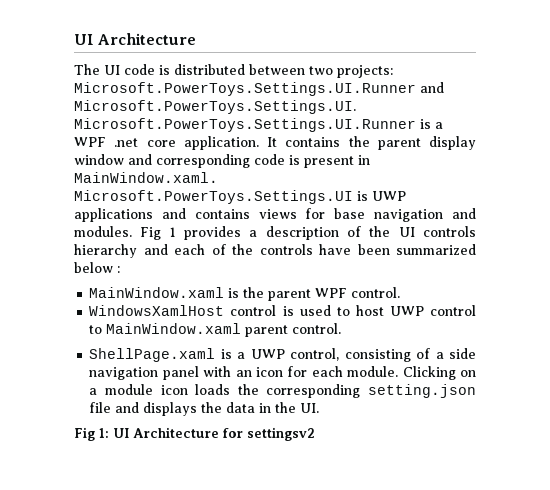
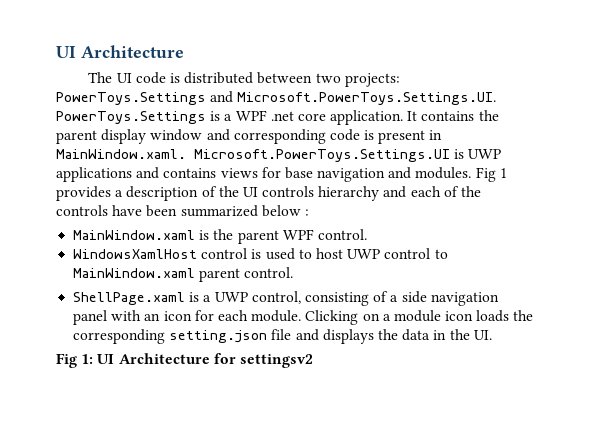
[74,82,416,96] Microsoft.PowerToys.Settings.UI.Runner -> [56,92,206,105] PowerToys.Settings
[74,118,416,132] Microsoft.PowerToys.Settings.UI.Runner -> [56,111,206,124] PowerToys.Settings

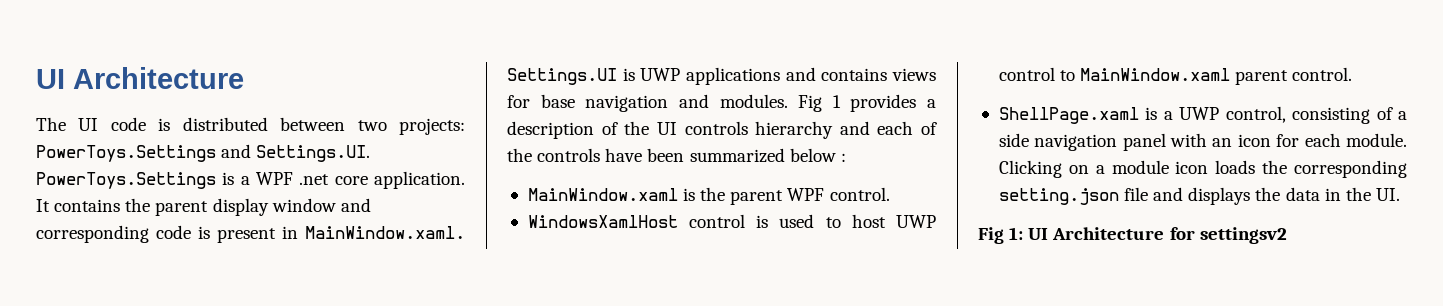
[237,92,497,105] Microsoft.PowerToys.Settings.UI. -> [256,145,371,162] Settings.UI.
[194,149,450,162] Microsoft.PowerToys.Settings.UI -> [507,68,617,85] Settings.UI

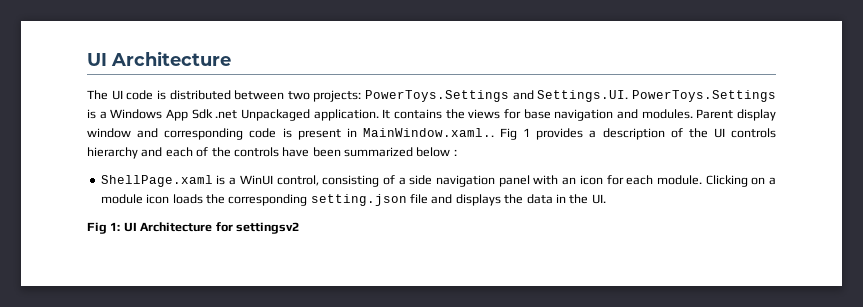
[256,171,465,189] [36,198,209,216] WPF .net core application. It contains the parent -> [110,109,734,121] Windows App Sdk .net Unpackaged application. It contains the views for base navigation and modules. Parent
[305,226,465,239] [507,67,936,85] [507,94,788,112] MainWindow.xaml. Settings.UI is UWP applications and contains views for base navigation and modules. -> [362,128,494,137] MainWindow.xaml..
[527,187,890,205] [527,214,936,228] [998,67,1353,85] // MainWindow.xaml is the parent WPF control. // WindowsXamlHost control is used to host UWP control to MainWindow.xaml parent control. -> (457, 152) none
[1179,107,1220,120] UWP -> [239,175,273,185] WinUI

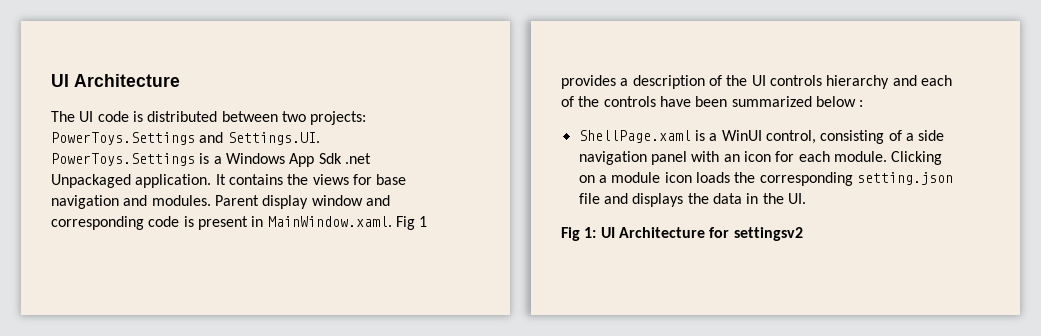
[362,128,494,137] MainWindow.xaml.. -> [267,216,392,227] MainWindow.xaml.

